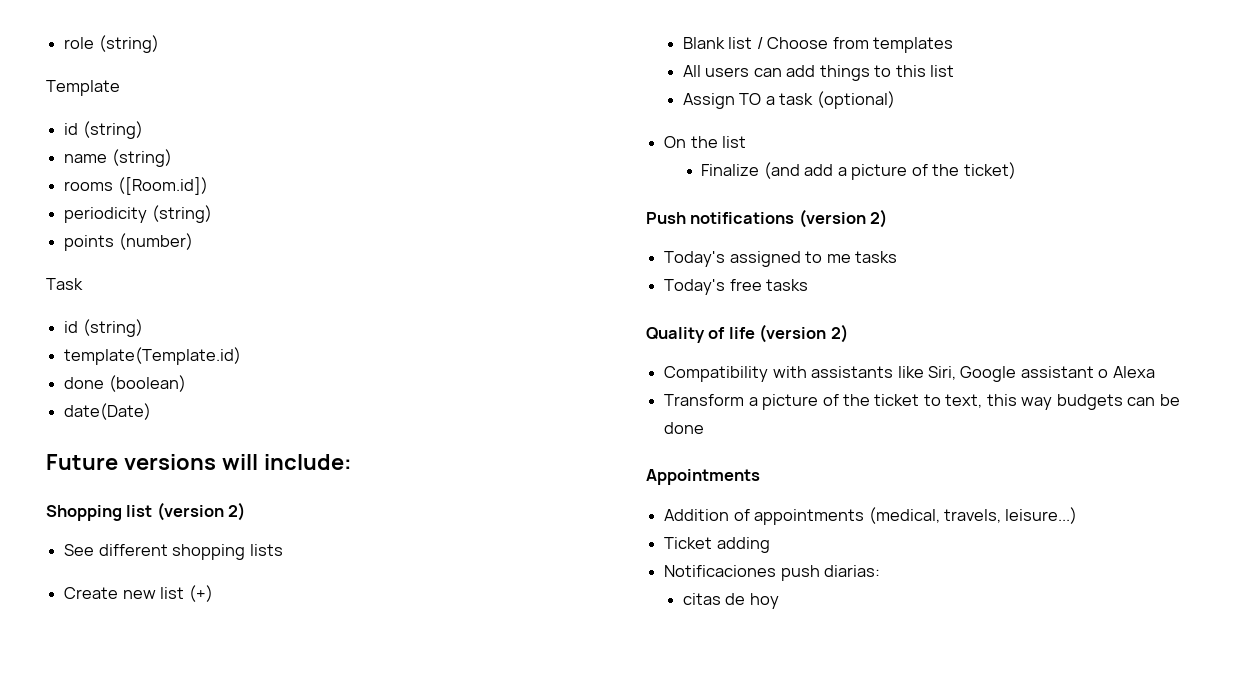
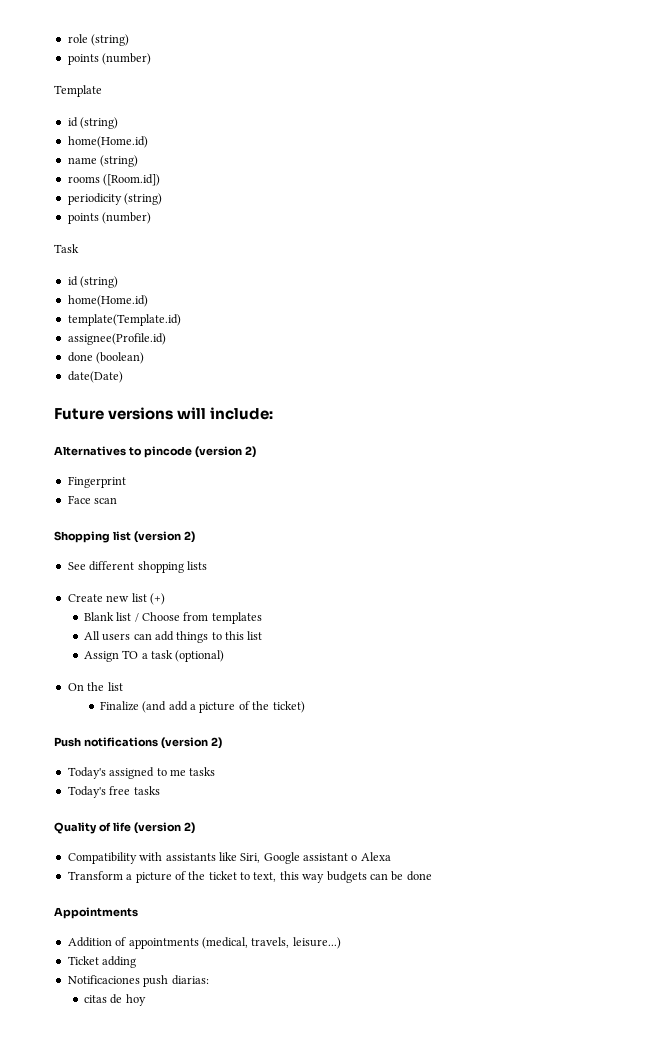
(159, 44) none -> [67,53,152,65] // points (number)
(143, 130) none -> [67,136,148,148] // home(Home.id)
(143, 328) none -> [67,295,148,307] // home(Home.id)
(242, 356) none -> [67,333,166,345] // assignee(Profile.id)
(352, 462) none -> [54,446,256,458] [67,476,126,488] [67,495,118,504] // Alternatives to pincode (version 2) // Fingerprint // Face scan

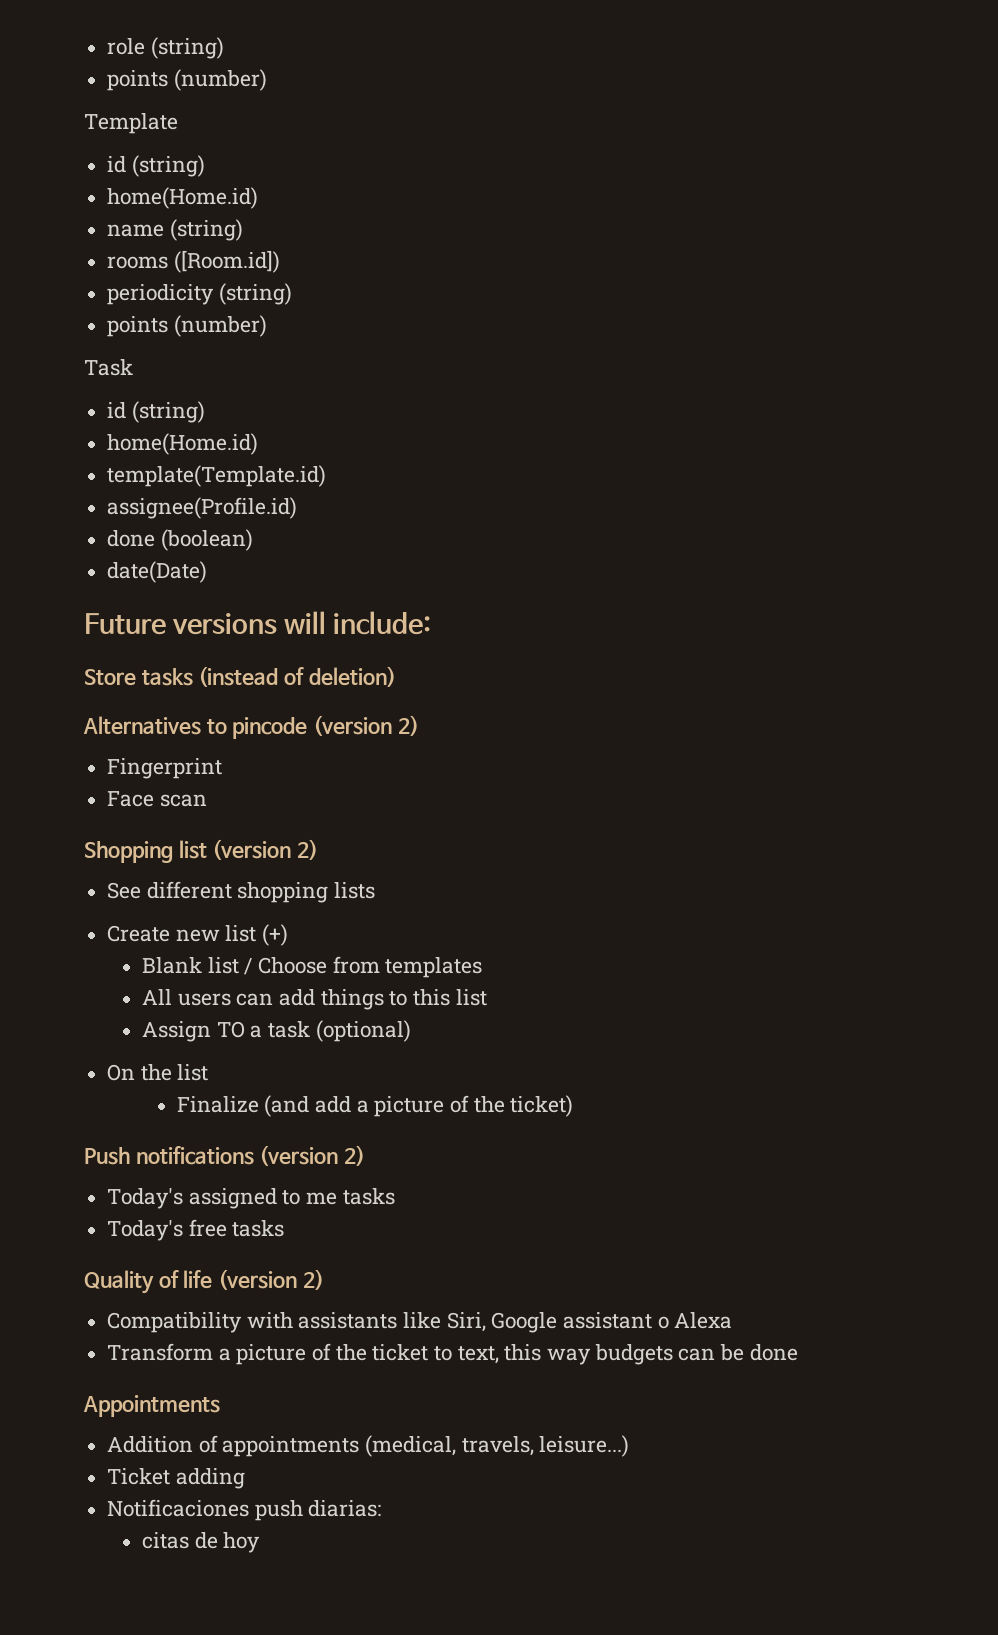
(274, 413) none -> [84,666,396,687] // Store tasks (instead of deletion)

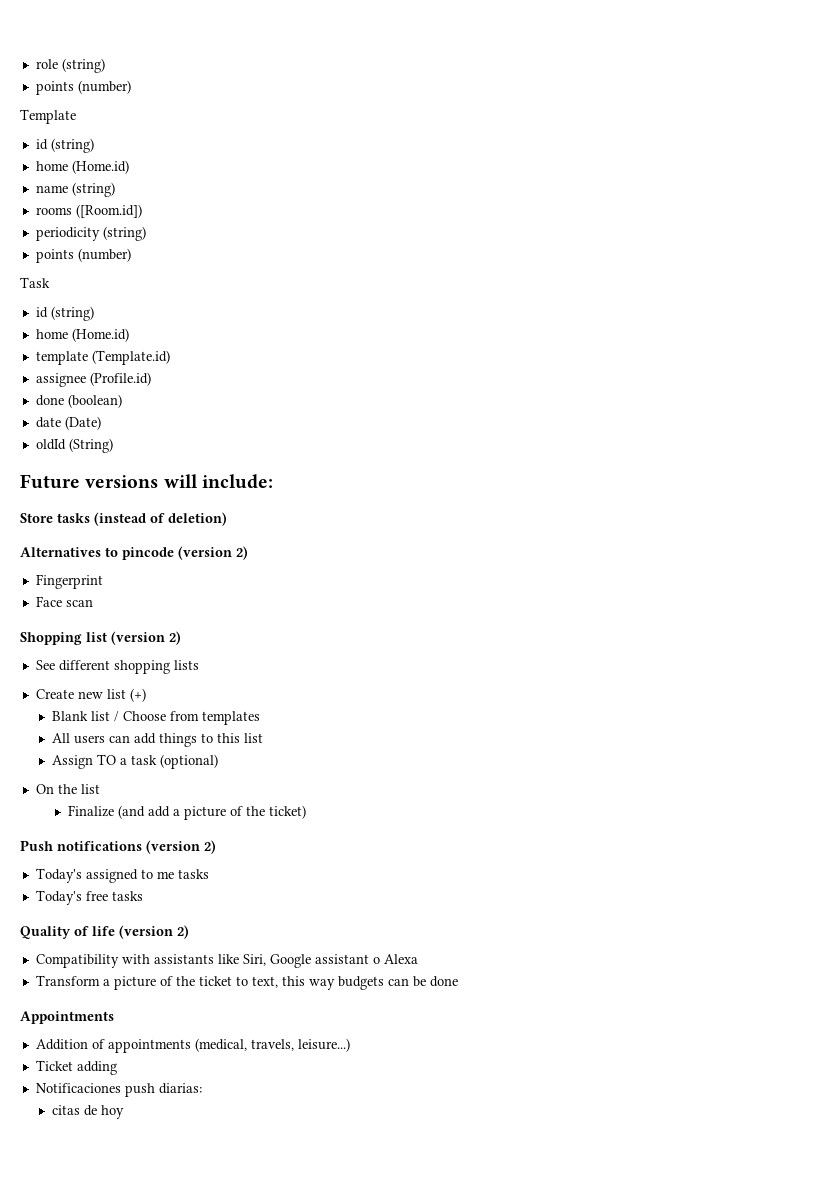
[107,187,259,209] home(Home.id) -> [35,160,129,174] home (Home.id)
[107,433,259,455] [107,465,327,487] [107,497,298,519] [107,529,253,551] [107,561,208,583] home(Home.id) // template(Template.id) // assignee(Profile.id) // done (boolean) // date(Date) -> [35,328,129,342] [35,350,170,365] [35,372,151,387] [35,394,122,408] [35,416,101,430] [35,438,113,453] home (Home.id) // template (Template.id) // assignee (Profile.id) // done (boolean) // date (Date) // oldId (String)

